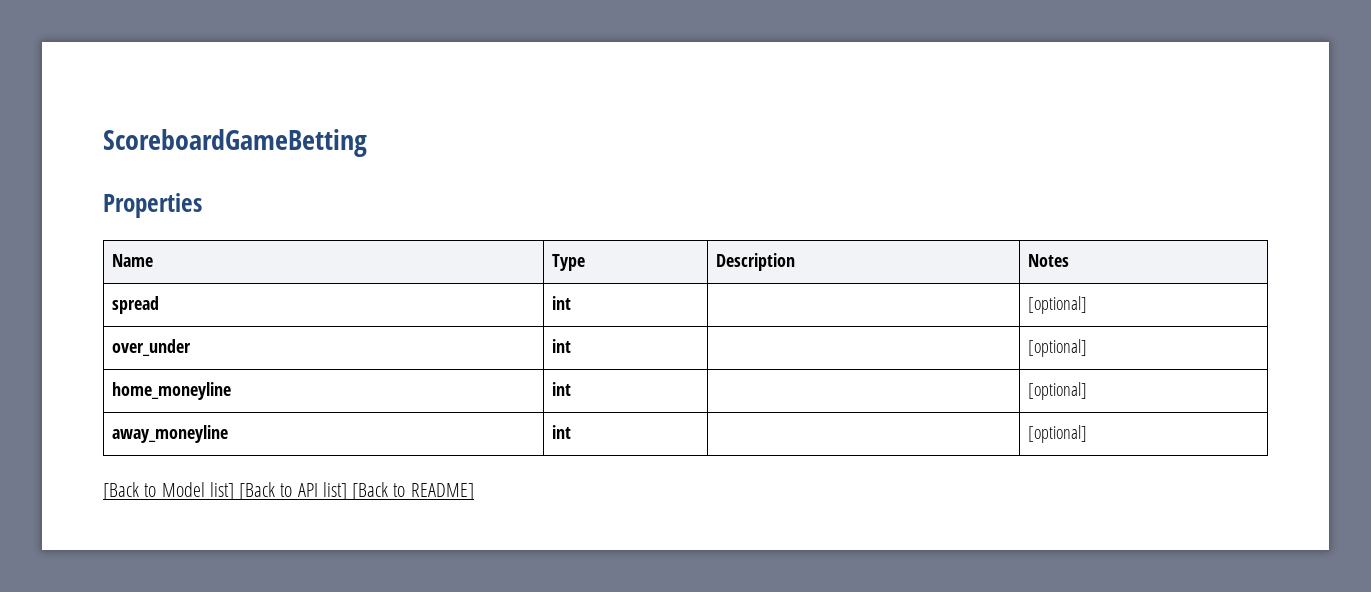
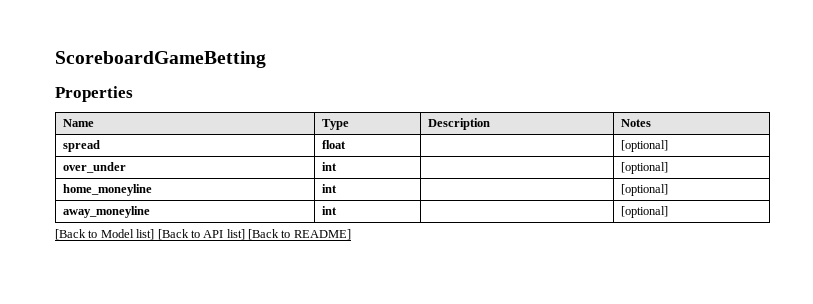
[551,296,571,310] int -> [321,140,346,149] float

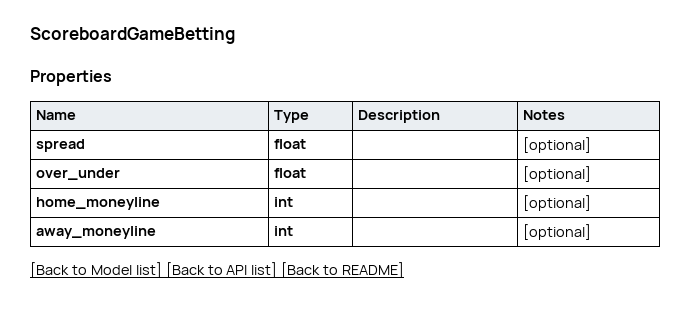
[321,162,337,171] int -> [274,168,307,178] float

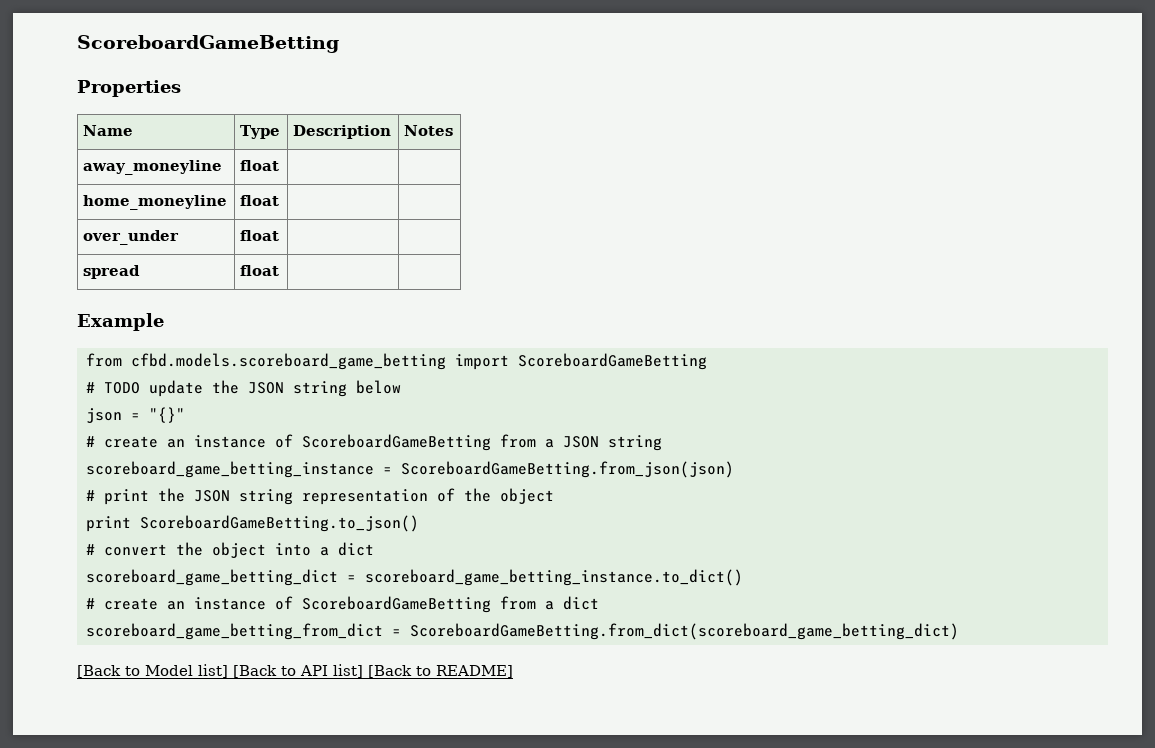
[36,139,86,152] [274,139,307,149] [523,137,592,153] spread | float | | [optional] -> [83,160,223,175] [240,160,280,171] [83,195,228,210] [240,195,280,206] away_moneyline | float | | // home_moneyline | float | |
[523,166,592,182] [36,197,161,210] [274,197,294,207] [523,195,592,211] [36,226,157,239] [274,226,294,236] [523,224,592,240] [optional] // home_moneyline | int | | [optional] // away_moneyline | int | | [optional] -> [83,265,141,279] [240,265,280,276] [77,313,164,331] [86,353,707,370] [86,380,401,397] [86,407,185,423] [86,434,662,451] [86,461,734,478] [86,488,554,505] [86,515,419,532] [86,542,374,558] [86,569,743,586] [86,596,599,613] [86,623,959,640] // spread | float | | // Example // from cfbd.models.scoreboard_game_betting import ScoreboardGameBetting // # TODO update the JSON string below // json = "{}" // # create an instance of ScoreboardGameBetting from a JSON string // scoreboard_game_betting_instance = ScoreboardGameBetting.from_json(json) // # print the JSON string representation of the object // print ScoreboardGameBetting.to_json() // # convert the object into a dict // scoreboard_game_betting_dict = scoreboard_game_betting_instance.to_dict() // # create an instance of ScoreboardGameBetting from a dict // scoreboard_game_betting_from_dict = ScoreboardGameBetting.from_dict(scoreboard_game_betting_dict)

